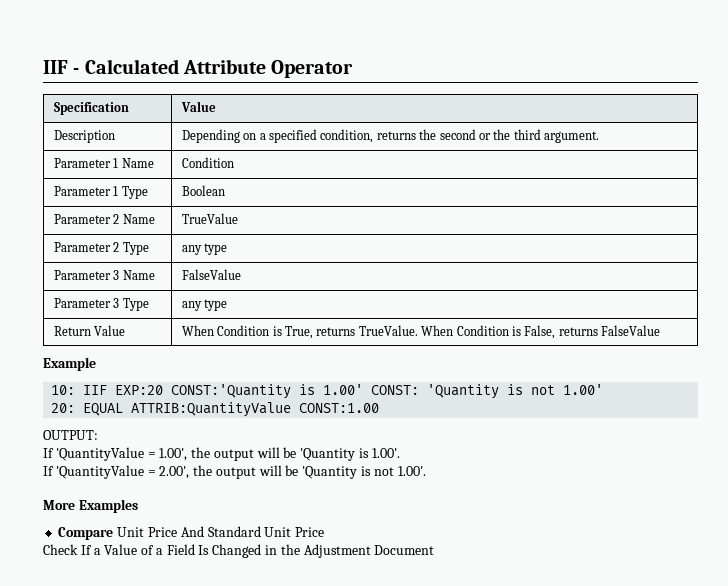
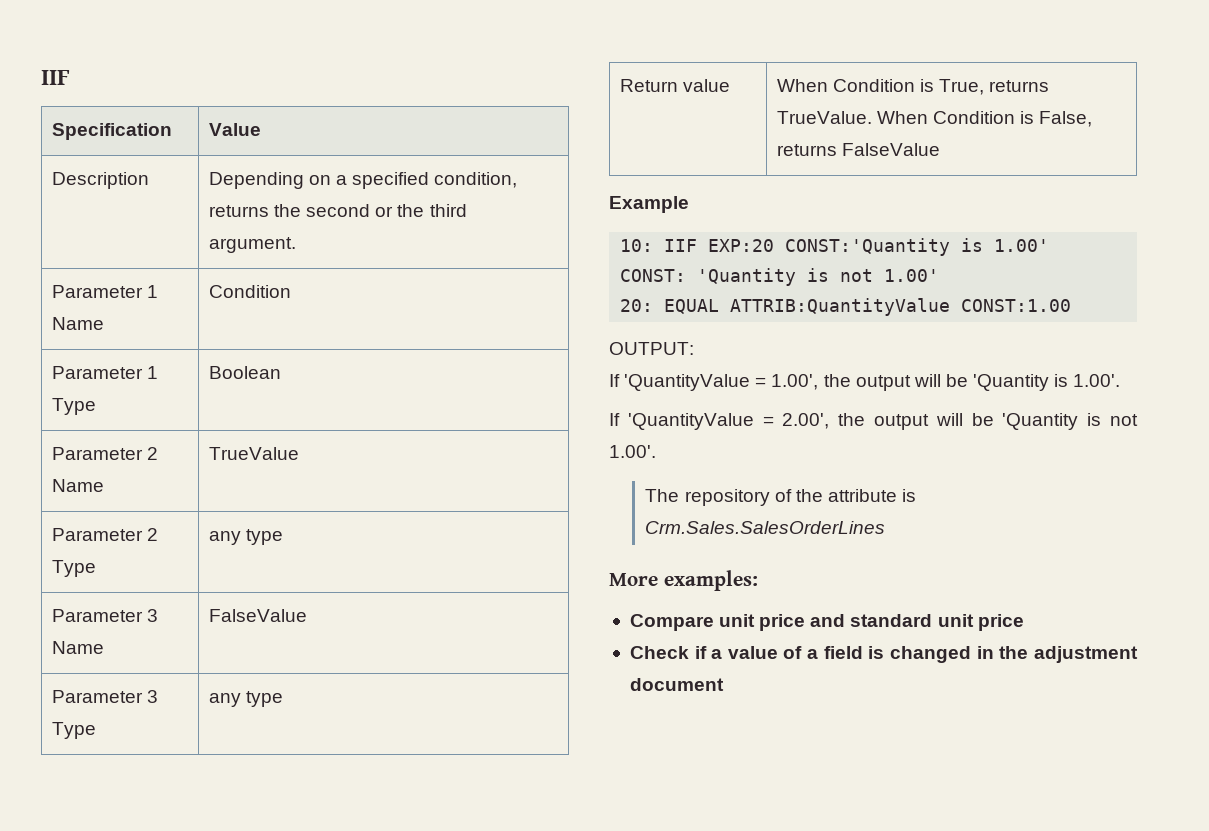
[43,59,354,78] IIF - Calculated Attribute Operator -> [41,70,70,85] IIF
[94,325,126,336] Value -> [683,79,731,92] value
(426, 471) none -> [645,489,917,506] [645,521,886,534] // The repository of the attribute is Crm.Sales.SalesOrderLines
[78,499,138,513] Examples -> [663,570,758,591] examples:
[117,526,325,537] [43,544,435,558] Unit Price And Standard Unit Price // Check If a Value of a Field Is Changed in the Adjustment Document -> [719,614,1024,631] [629,646,1138,663] [629,678,724,691] unit price and standard unit price // Check if a value of a field is changed in the adjustment document

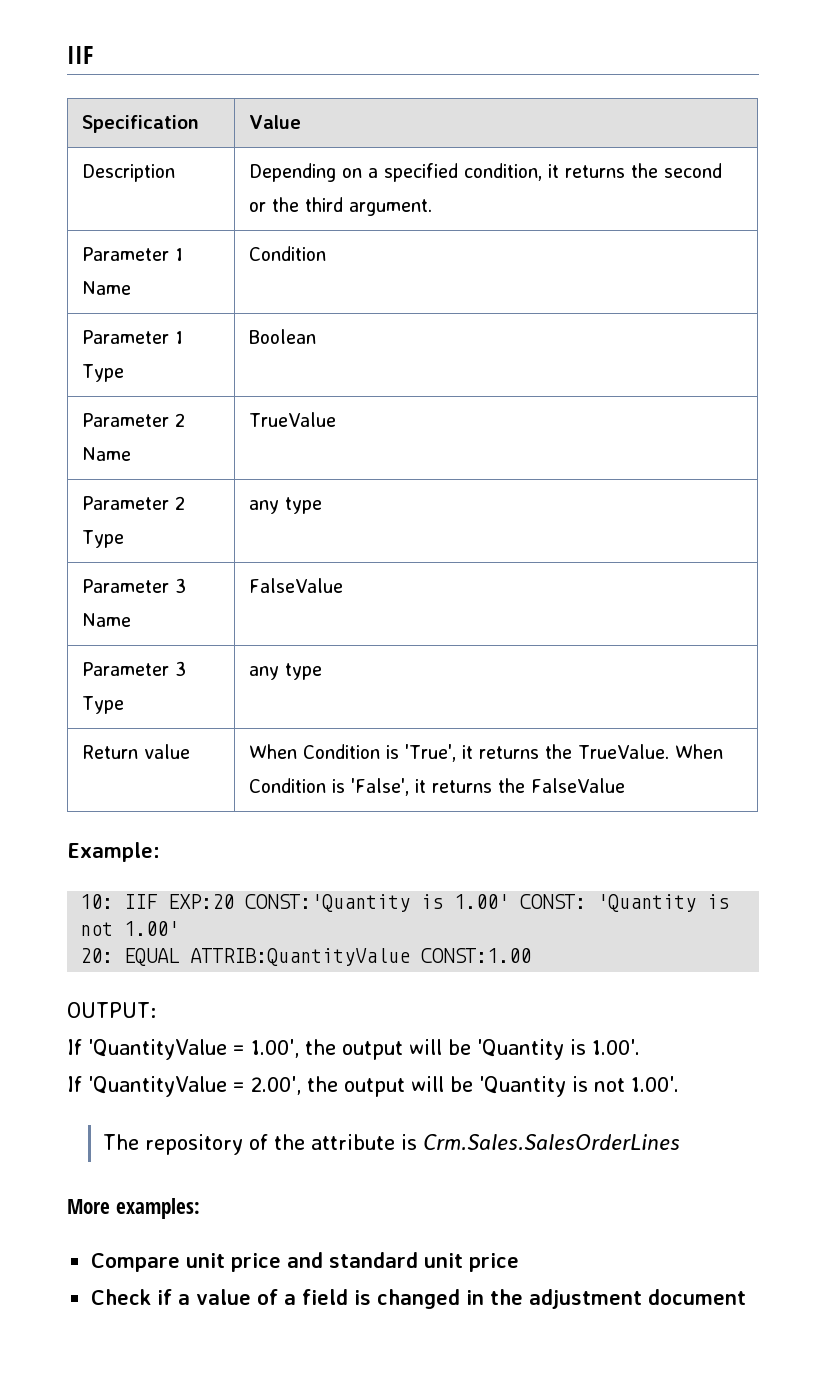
(518, 180) none -> [547,164,559,178] it
[939,79,1050,95] [776,111,1093,127] [776,143,941,156] [609,196,689,213] True, returns TrueValue. When Condition is False, returns FalseValue // Example -> [404,744,723,762] [248,778,625,796] [67,842,160,862] 'True', it returns the TrueValue. When Condition is 'False', it returns the FalseValue // Example:

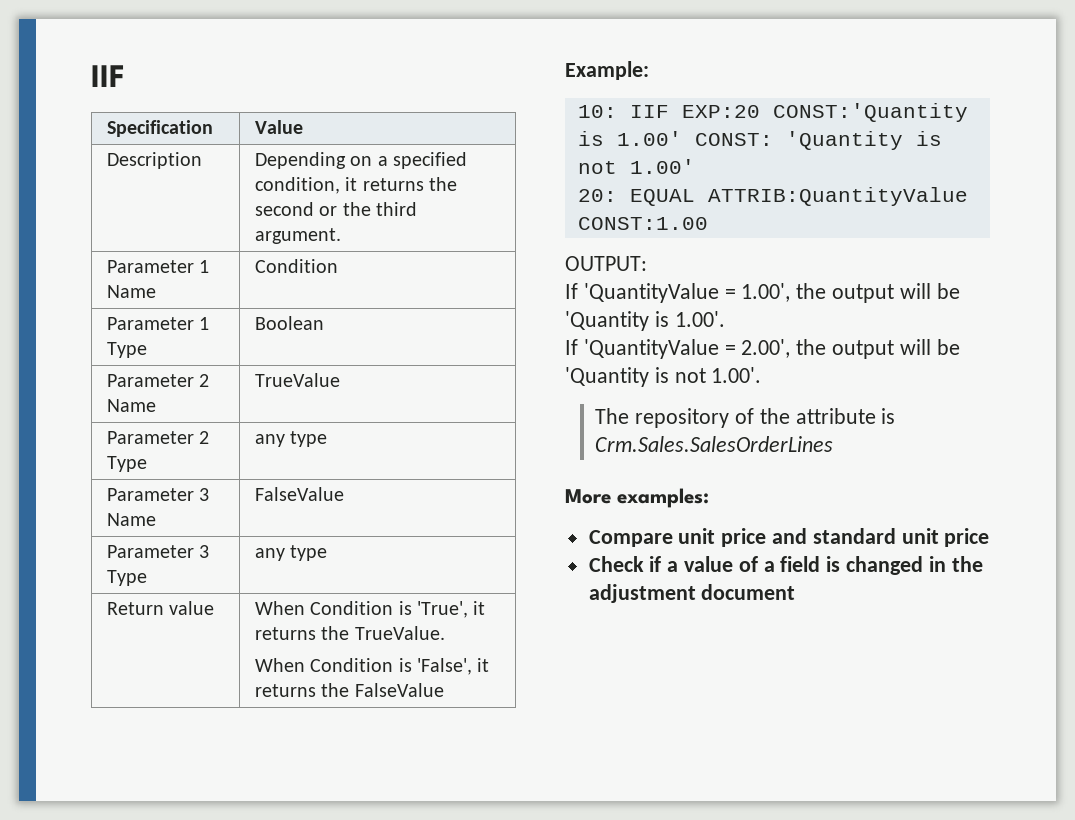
(669, 751) none -> (445, 633) //

